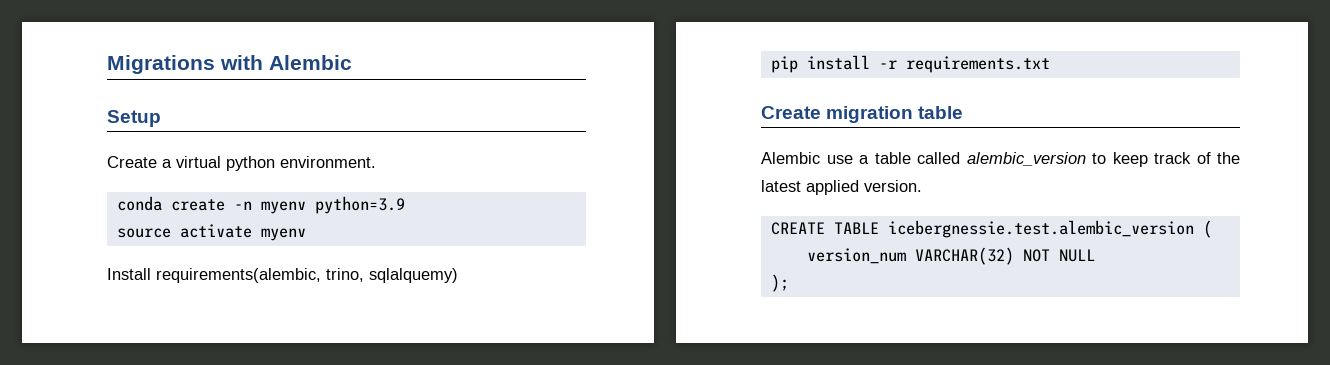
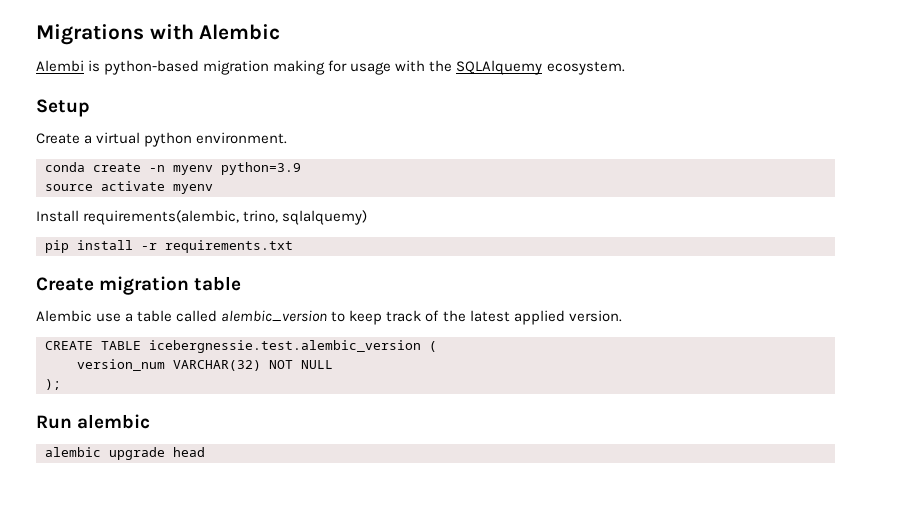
(352, 62) none -> [36,60,625,75] // Alembi is python-based migration making for usage with the SQLAlquemy ecosystem.
(789, 283) none -> [36,414,151,429] [45,447,205,460] // Run alembic // alembic upgrade head

